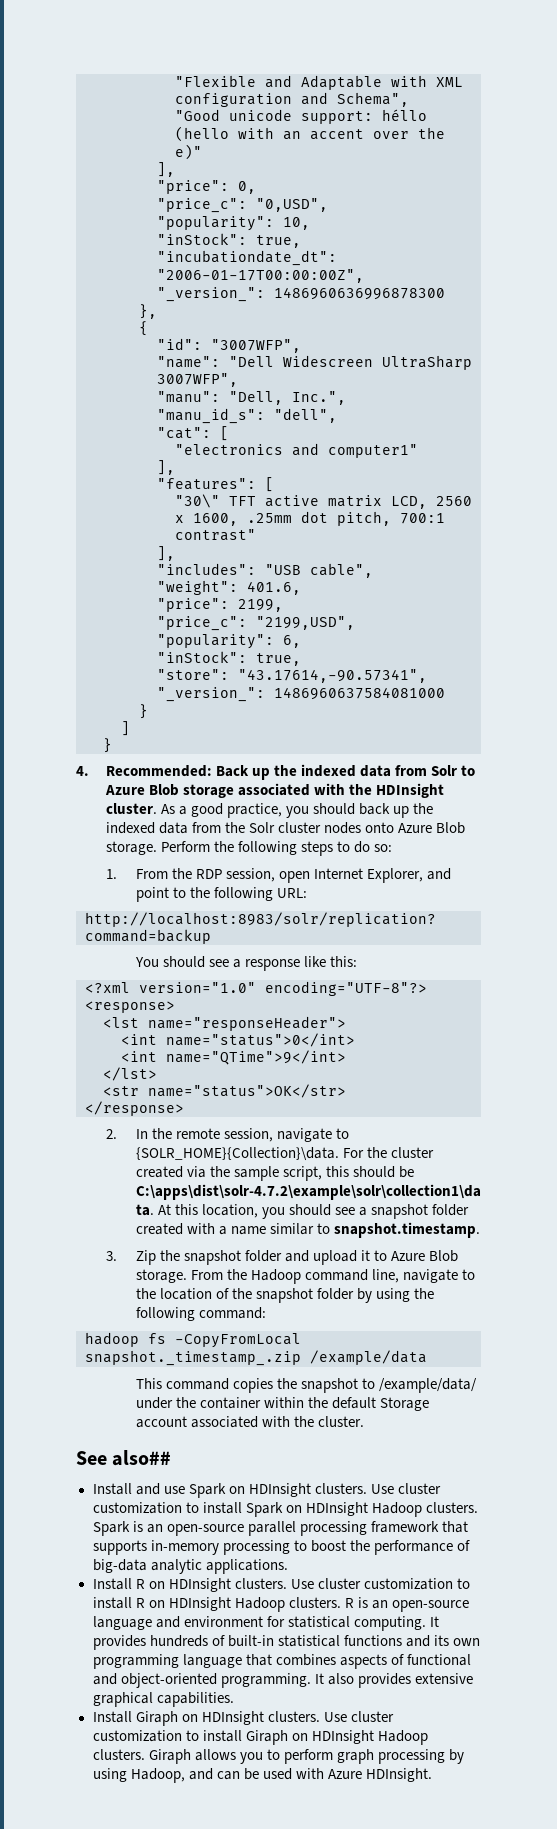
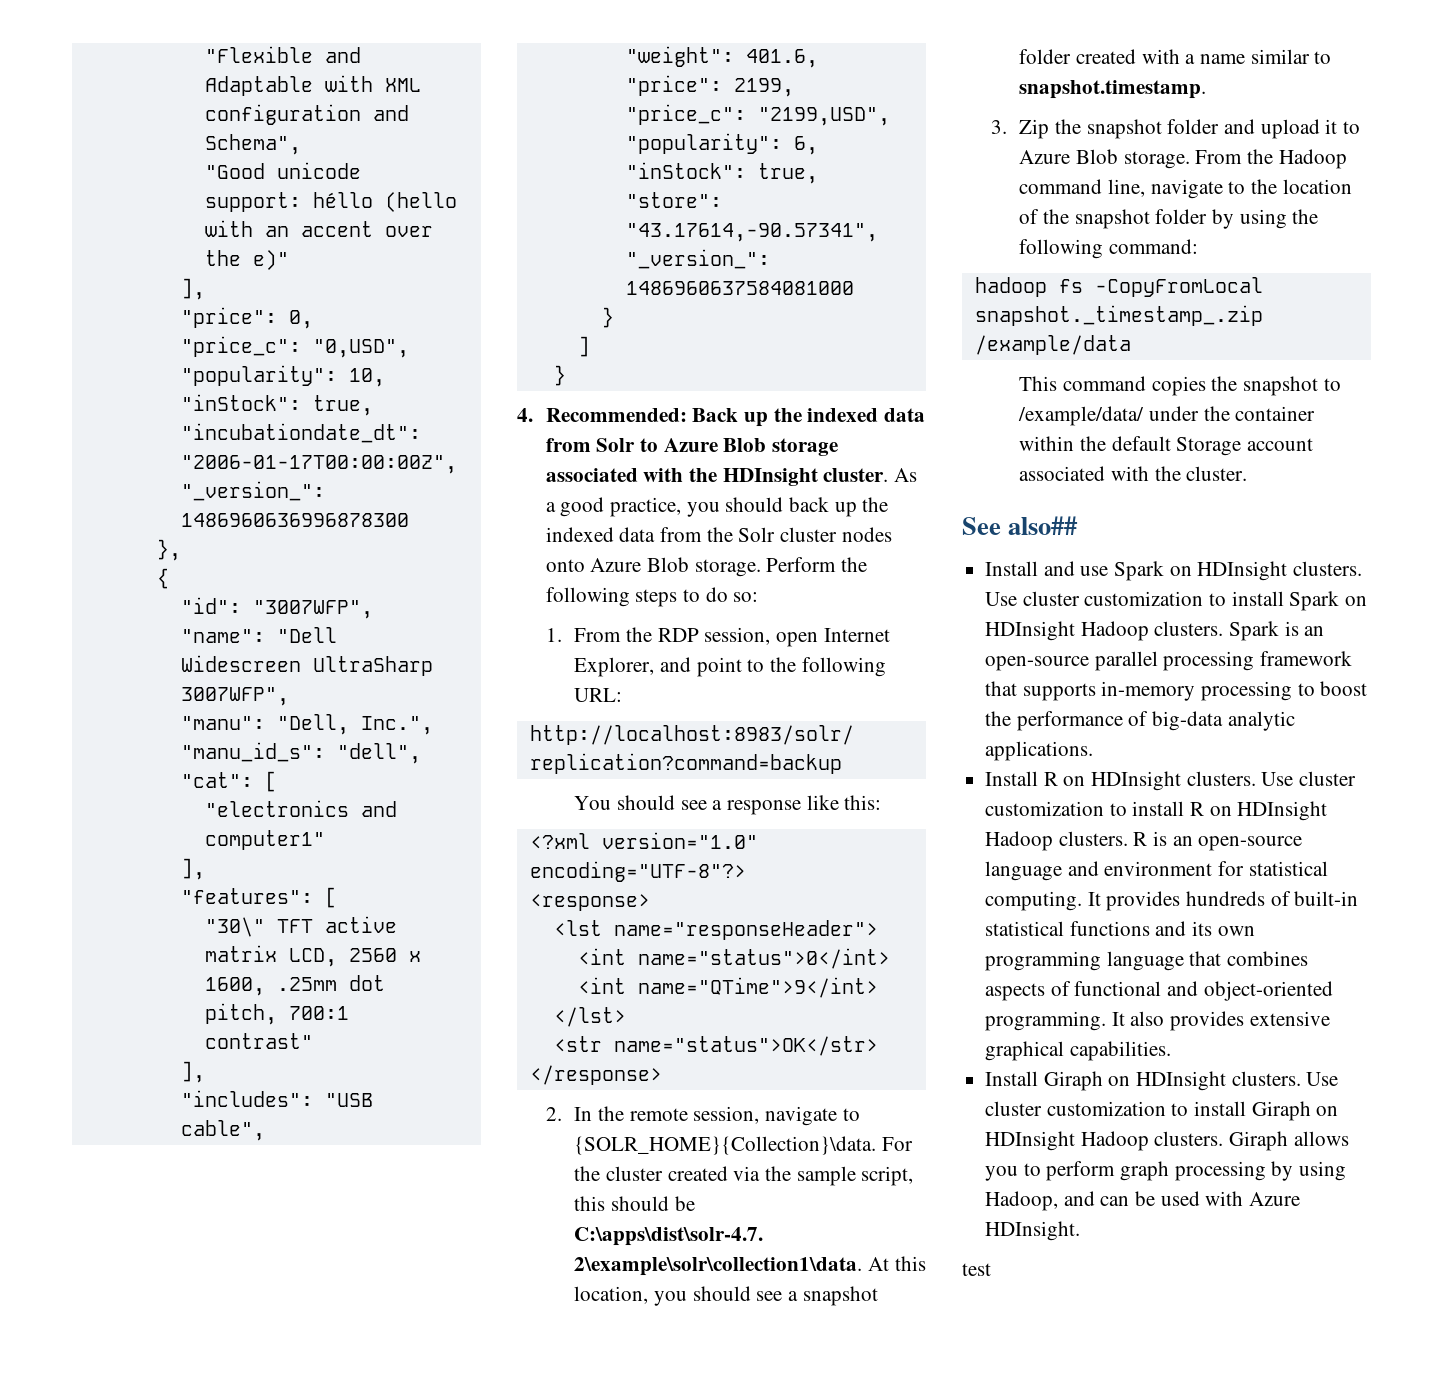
(432, 1775) none -> [962,1263,991,1276] // test

